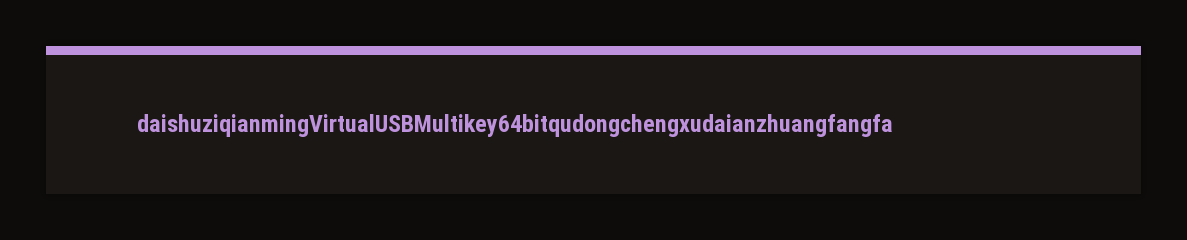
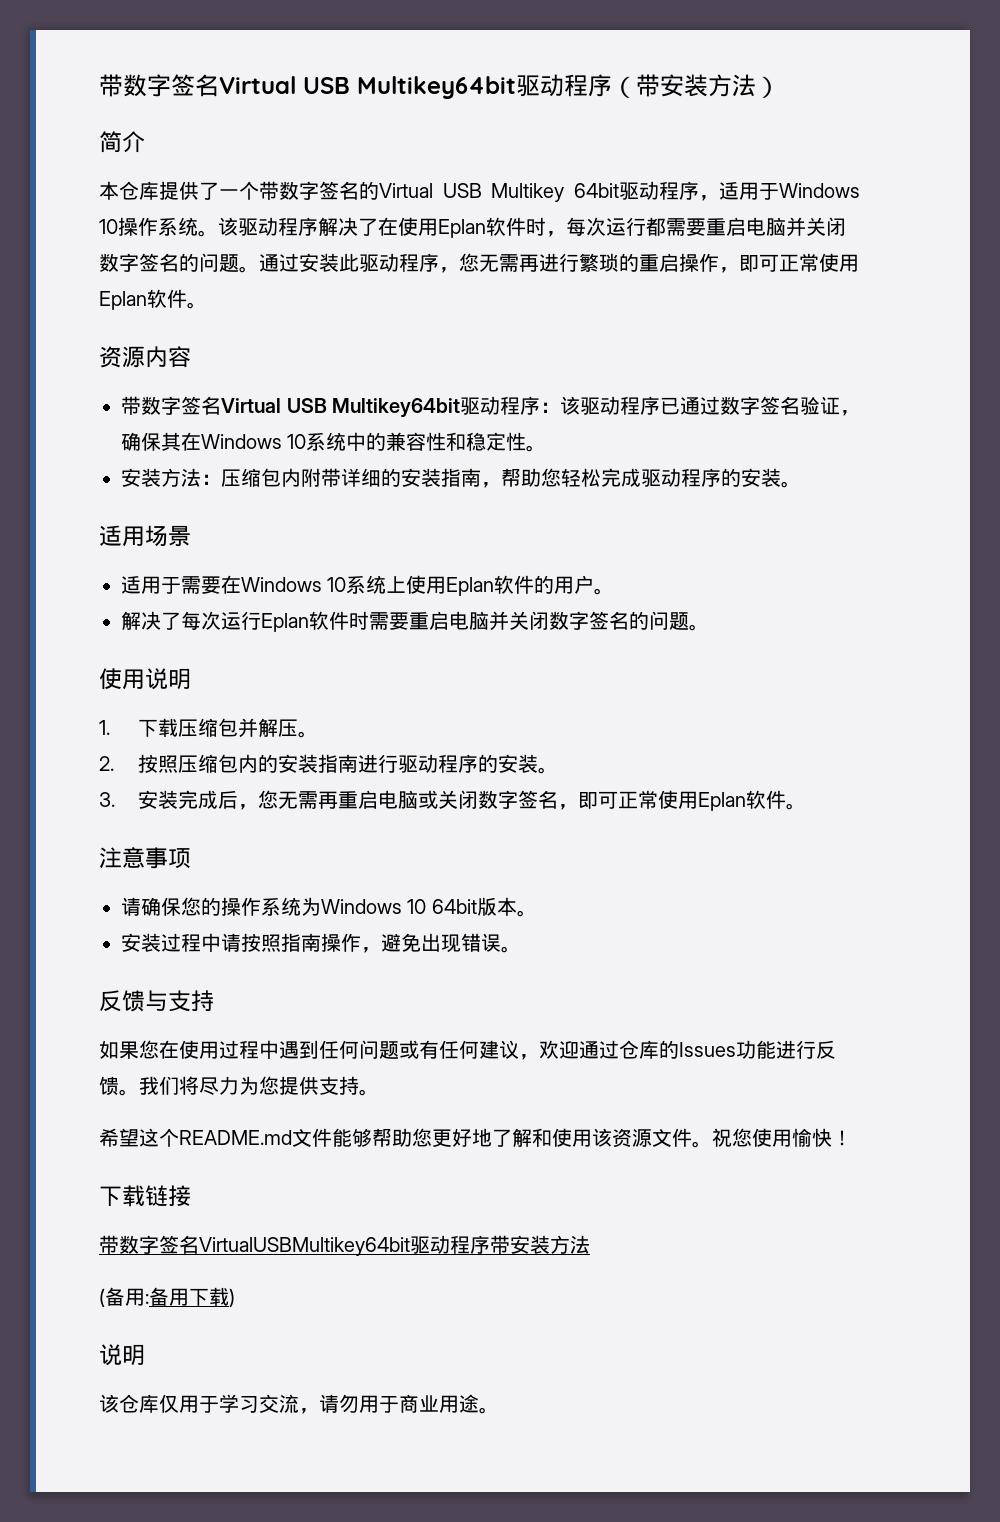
[137,114,893,137] daishuziqianmingVirtualUSBMultikey64bitqudongchengxudaianzhuangfangfa -> [99,74,780,99] [99,131,145,153] [99,181,860,202] [99,217,846,238] [99,253,859,273] [99,289,207,310] [99,346,191,368] [121,396,860,418] [121,432,547,452] [121,468,801,488] [99,525,191,547] [121,575,615,596] [121,611,709,632] [99,668,191,690] [99,718,318,738] [99,754,558,774] [99,790,806,811] [99,847,191,869] [121,897,537,917] [121,933,521,953] [99,990,214,1012] [99,1040,836,1060] [99,1076,379,1096] [99,1128,852,1148] [99,1185,191,1207] [99,1235,590,1256] [99,1287,235,1307] [99,1344,145,1366] [99,1394,499,1414] 带数字签名Virtual USB Multikey64bit驱动程序（带安装方法） // 简介 // 本仓库提供了一个带数字签名的Virtual USB Multikey 64bit驱动程序，适用于Windows 10操作系统。该驱动程序解决了在使用Eplan软件时，每次运行都需要重启电脑并关闭数字签名的问题。通过安装此驱动程序，您无需再进行繁琐的重启操作，即可正常使用Eplan软件。 // 资源内容 // 带数字签名Virtual USB Multikey64bit驱动程序：该驱动程序已通过数字签名验证，确保其在Windows 10系统中的兼容性和稳定性。 // 安装方法：压缩包内附带详细的安装指南，帮助您轻松完成驱动程序的安装。 // 适用场景 // 适用于需要在Windows 10系统上使用Eplan软件的用户。 // 解决了每次运行Eplan软件时需要重启电脑并关闭数字签名的问题。 // 使用说明 // 1.下载压缩包并解压。 // 2.按照压缩包内的安装指南进行驱动程序的安装。 // 3.安装完成后，您无需再重启电脑或关闭数字签名，即可正常使用Eplan软件。 // 注意事项 // 请确保您的操作系统为Windows 10 64bit版本。 // 安装过程中请按照指南操作，避免出现错误。 // 反馈与支持 // 如果您在使用过程中遇到任何问题或有任何建议，欢迎通过仓库的Issues功能进行反馈。我们将尽力为您提供支持。 // 希望这个README.md文件能够帮助您更好地了解和使用该资源文件。祝您使用愉快！ // 下载链接 // 带数字签名VirtualUSBMultikey64bit驱动程序带安装方法 // (备用:备用下载) // 说明 // 该仓库仅用于学习交流，请勿用于商业用途。

